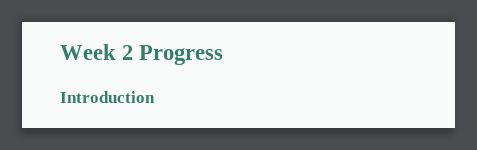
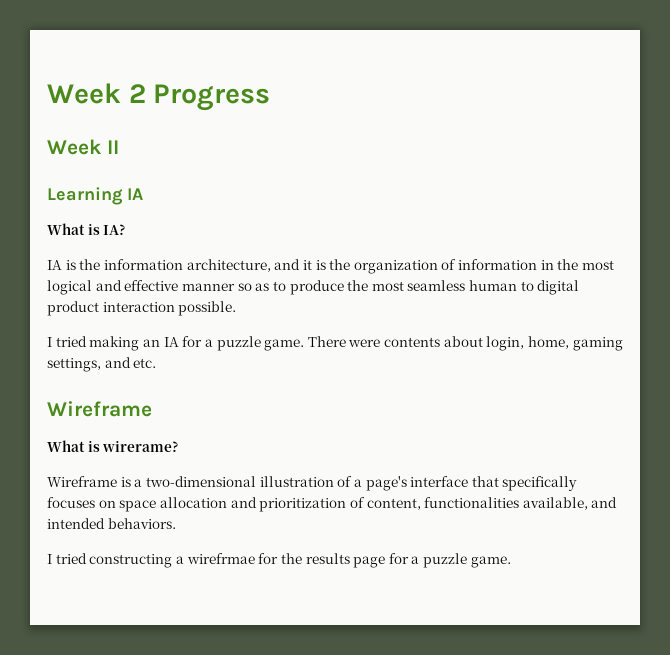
[60,91,155,103] Introduction -> [47,139,119,155] [47,187,143,205] [47,223,126,235] [47,259,615,274] [47,280,580,295] [47,301,237,316] [47,336,623,351] [47,357,157,372] [47,401,152,417] [47,440,179,452] [47,476,578,491] [47,497,618,512] [47,518,176,529] [47,553,511,568] Week II // Learning IA // What is IA? // IA is the information architecture, and it is the organization of information in the most logical and effective manner so as to produce the most seamless human to digital product interaction possible. // I tried making an IA for a puzzle game. There were contents about login, home, gaming settings, and etc. // Wireframe // What is wirerame? // Wireframe is a two-dimensional illustration of a page's interface that specifically focuses on space allocation and prioritization of content, functionalities available, and intended behaviors. // I tried constructing a wirefrmae for the results page for a puzzle game.

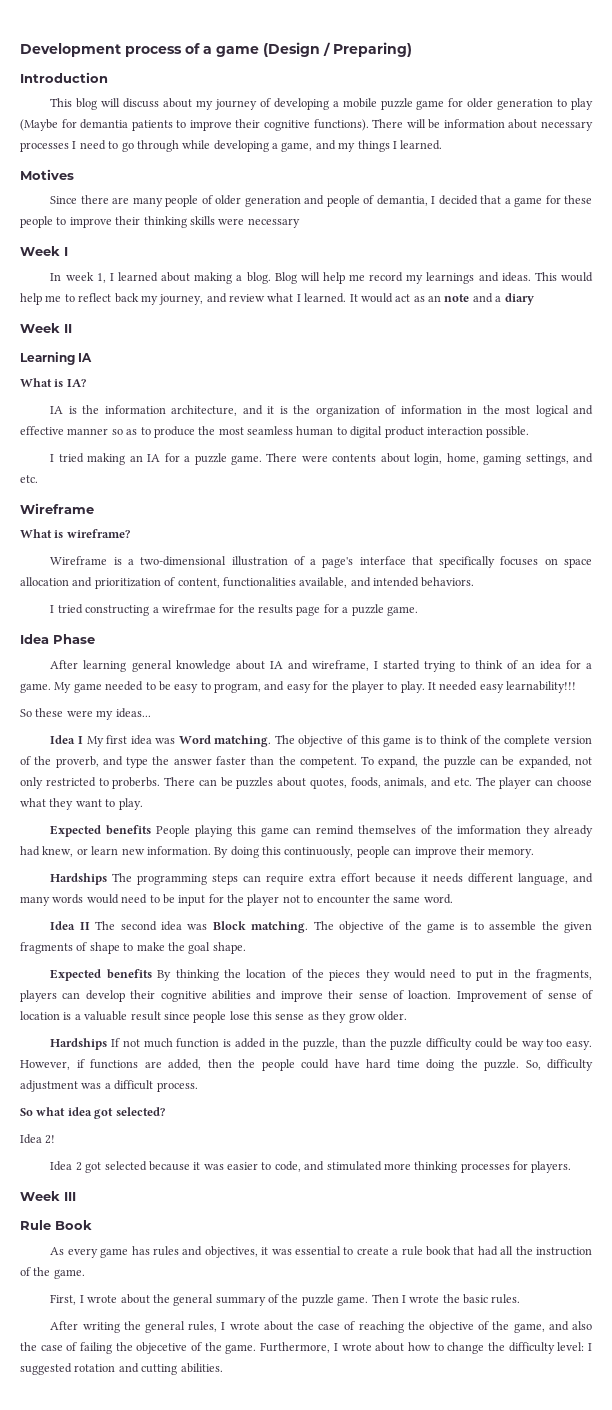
[47,83,271,111] Week 2 Progress -> [20,42,412,57] [20,72,108,83] [50,98,593,110] [20,119,593,131] [20,140,443,152] [20,169,74,180] [50,195,592,207] [20,216,300,228] [20,246,68,256] [50,272,593,284] [20,293,534,305] Development process of a game (Design / Preparing) // Introduction // This blog will discuss about my journey of developing a mobile puzzle game for older generation to play (Maybe for demantia patients to improve their cognitive functions). There will be information about necessary processes I need to go through while developing a game, and my things I learned. // Motives // Since there are many people of older generation and people of demantia, I decided that a game for these people to improve their thinking skills were necessary // Week I // In week 1, I learned about making a blog. Blog will help me record my learnings and ideas. This would help me to reflect back my journey, and review what I learned. It would act as an note and a diary
[102,441,179,452] wirerame? -> [66,529,130,538] wireframe?
(511, 562) none -> [20,634,95,644] [50,660,592,672] [20,681,577,693] [20,708,151,720] [50,735,593,747] [20,756,592,768] [20,777,592,789] [20,798,143,810] [50,825,593,837] [20,846,535,858] [50,873,593,885] [20,894,453,906] [50,921,592,933] [20,942,246,954] [50,969,592,981] [20,990,593,1002] [20,1011,407,1023] [50,1038,592,1050] [20,1059,593,1071] [20,1080,198,1092] [20,1107,165,1119] [20,1134,56,1144] [50,1161,572,1173] [20,1191,76,1201] [20,1220,92,1230] [50,1246,592,1258] [20,1267,85,1279] [50,1294,521,1306] [50,1321,592,1333] [20,1342,592,1354] [20,1363,223,1375] // Idea Phase // After learning general knowledge about IA and wireframe, I started trying to think of an idea for a game. My game needed to be easy to program, and easy for the player to play. It needed easy learnability!!! // So these were my ideas... // Idea I My first idea was Word matching. The objective of this game is to think of the complete version of the proverb, and type the answer faster than the competent. To expand, the puzzle can be expanded, not only restricted to proberbs. There can be puzzles about quotes, foods, animals, and etc. The player can choose what they want to play. // Expected benefits People playing this game can remind themselves of the imformation they already had knew, or learn new information. By doing this continuously, people can improve their memory. // Hardships The programming steps can require extra effort because it needs different language, and many words would need to be input for the player not to encounter the same word. // Idea II The second idea was Block matching. The objective of the game is to assemble the given fragments of shape to make the goal shape. // Expected benefits By thinking the location of the pieces they would need to put in the fragments, players can develop their cognitive abilities and improve their sense of loaction. Improvement of sense of location is a valuable result since people lose this sense as they grow older. // Hardships If not much function is added in the puzzle, than the puzzle difficulty could be way too easy. However, if functions are added, then the people could have hard time doing the puzzle. So, difficulty adjustment was a difficult process. // So what idea got selected? // Idea 2! // Idea 2 got selected because it was easier to code, and stimulated more thinking processes for players. // Week III // Rule Book // As every game has rules and objectives, it was essential to create a rule book that had all the instruction of the game. // First, I wrote about the general summary of the puzzle game. Then I wrote the basic rules. // After writing the general rules, I wrote about the case of reaching the objective of the game, and also the case of failing the objecetive of the game. Furthermore, I wrote about how to change the difficulty level: I suggested rotation and cutting abilities.

